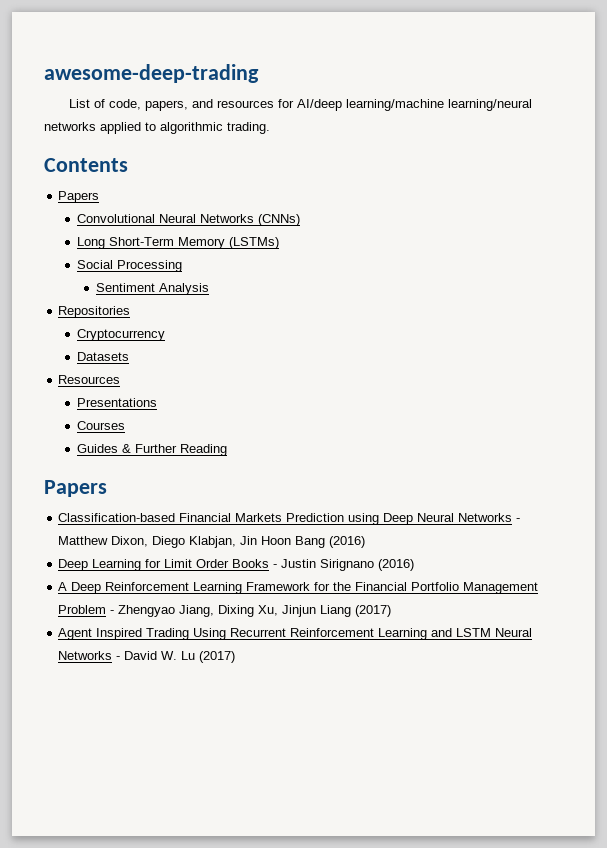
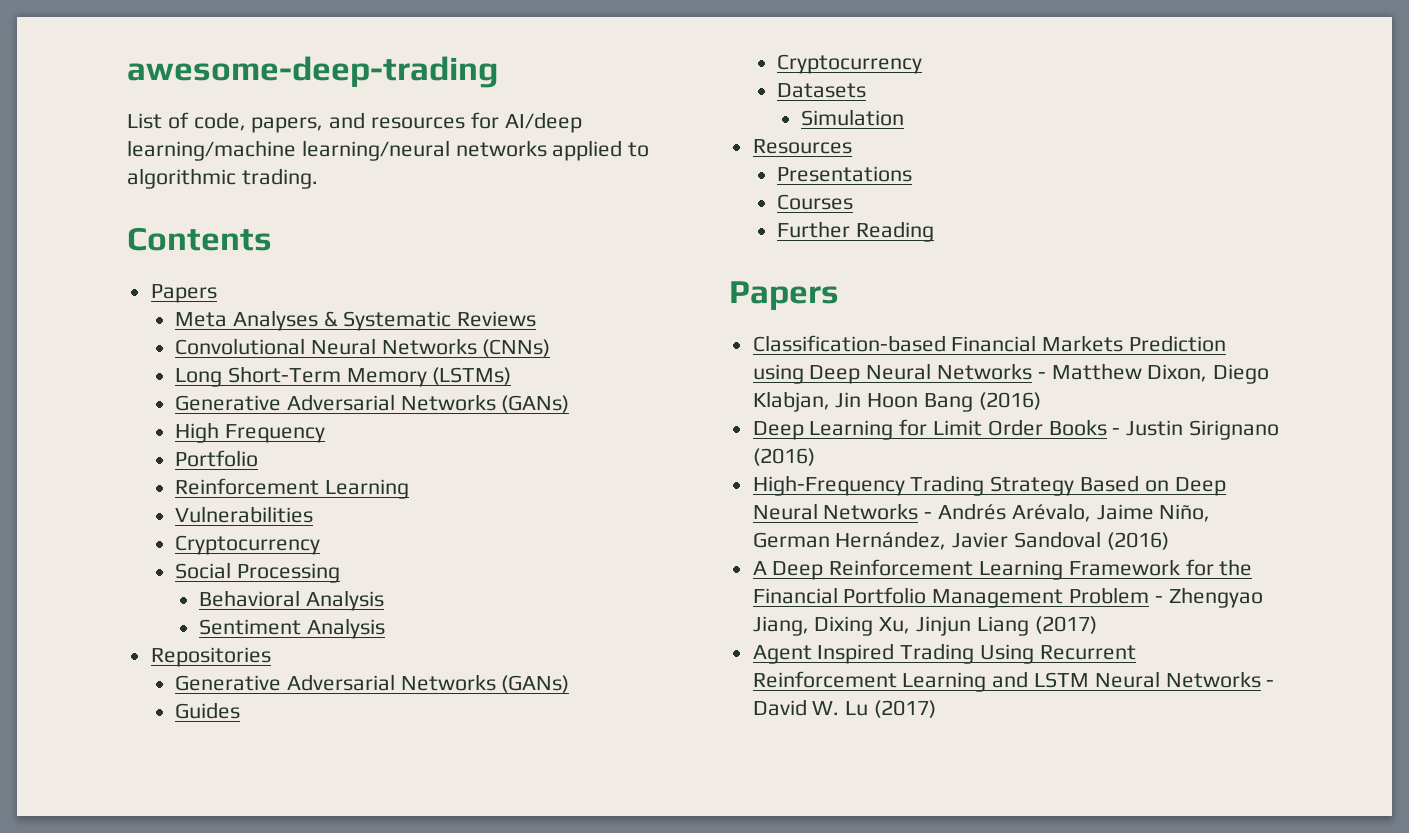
(100, 197) none -> [175,310,537,331] // Meta Analyses & Systematic Reviews
(280, 243) none -> [175,394,570,413] [175,422,325,443] [175,450,259,467] [175,478,409,499] [175,506,314,523] [175,535,321,555] // Generative Adversarial Networks (GANs) // High Frequency // Portfolio // Reinforcement Learning // Vulnerabilities // Cryptocurrency
(183, 266) none -> [199,590,385,611] // Behavioral Analysis
(131, 312) none -> [175,674,570,693] [175,702,241,719] // Generative Adversarial Networks (GANs) // Guides
(130, 356) none -> [801,109,905,126] // Simulation
[77,444,132,453] Guides & -> (854, 202) none
(415, 565) none -> [752,475,1226,496] [752,503,1211,522] [752,531,1169,550] // High-Frequency Trading Strategy Based on Deep Neural Networks - Andrés Arévalo, Jaime Niño, German Hernández, Javier Sandoval (2016)

